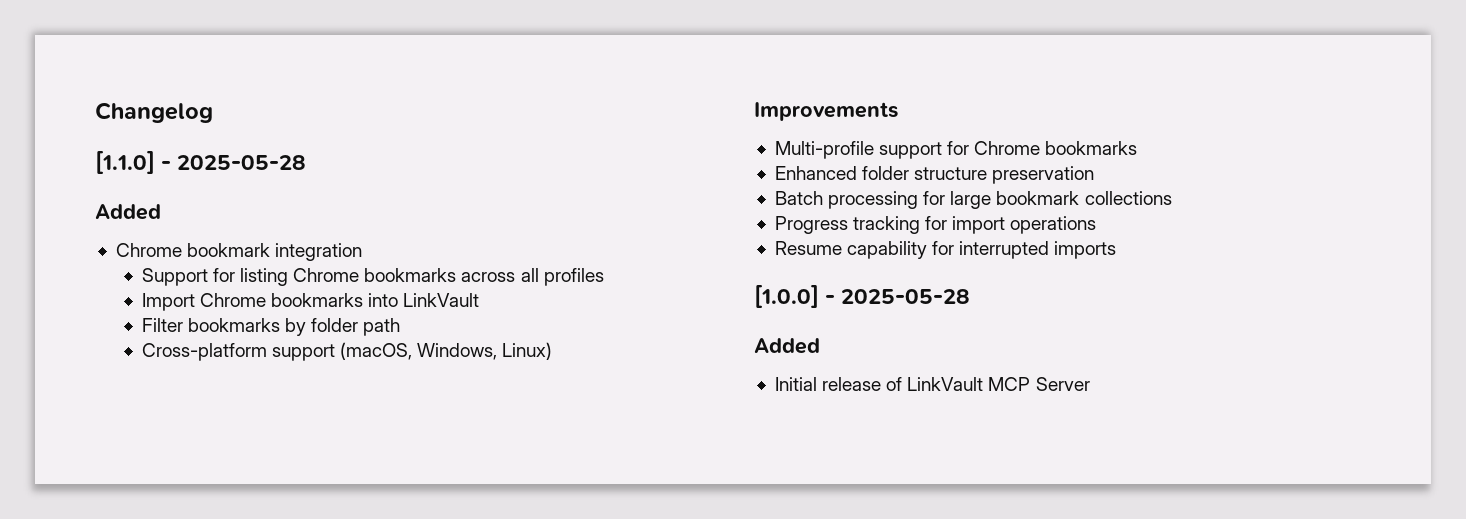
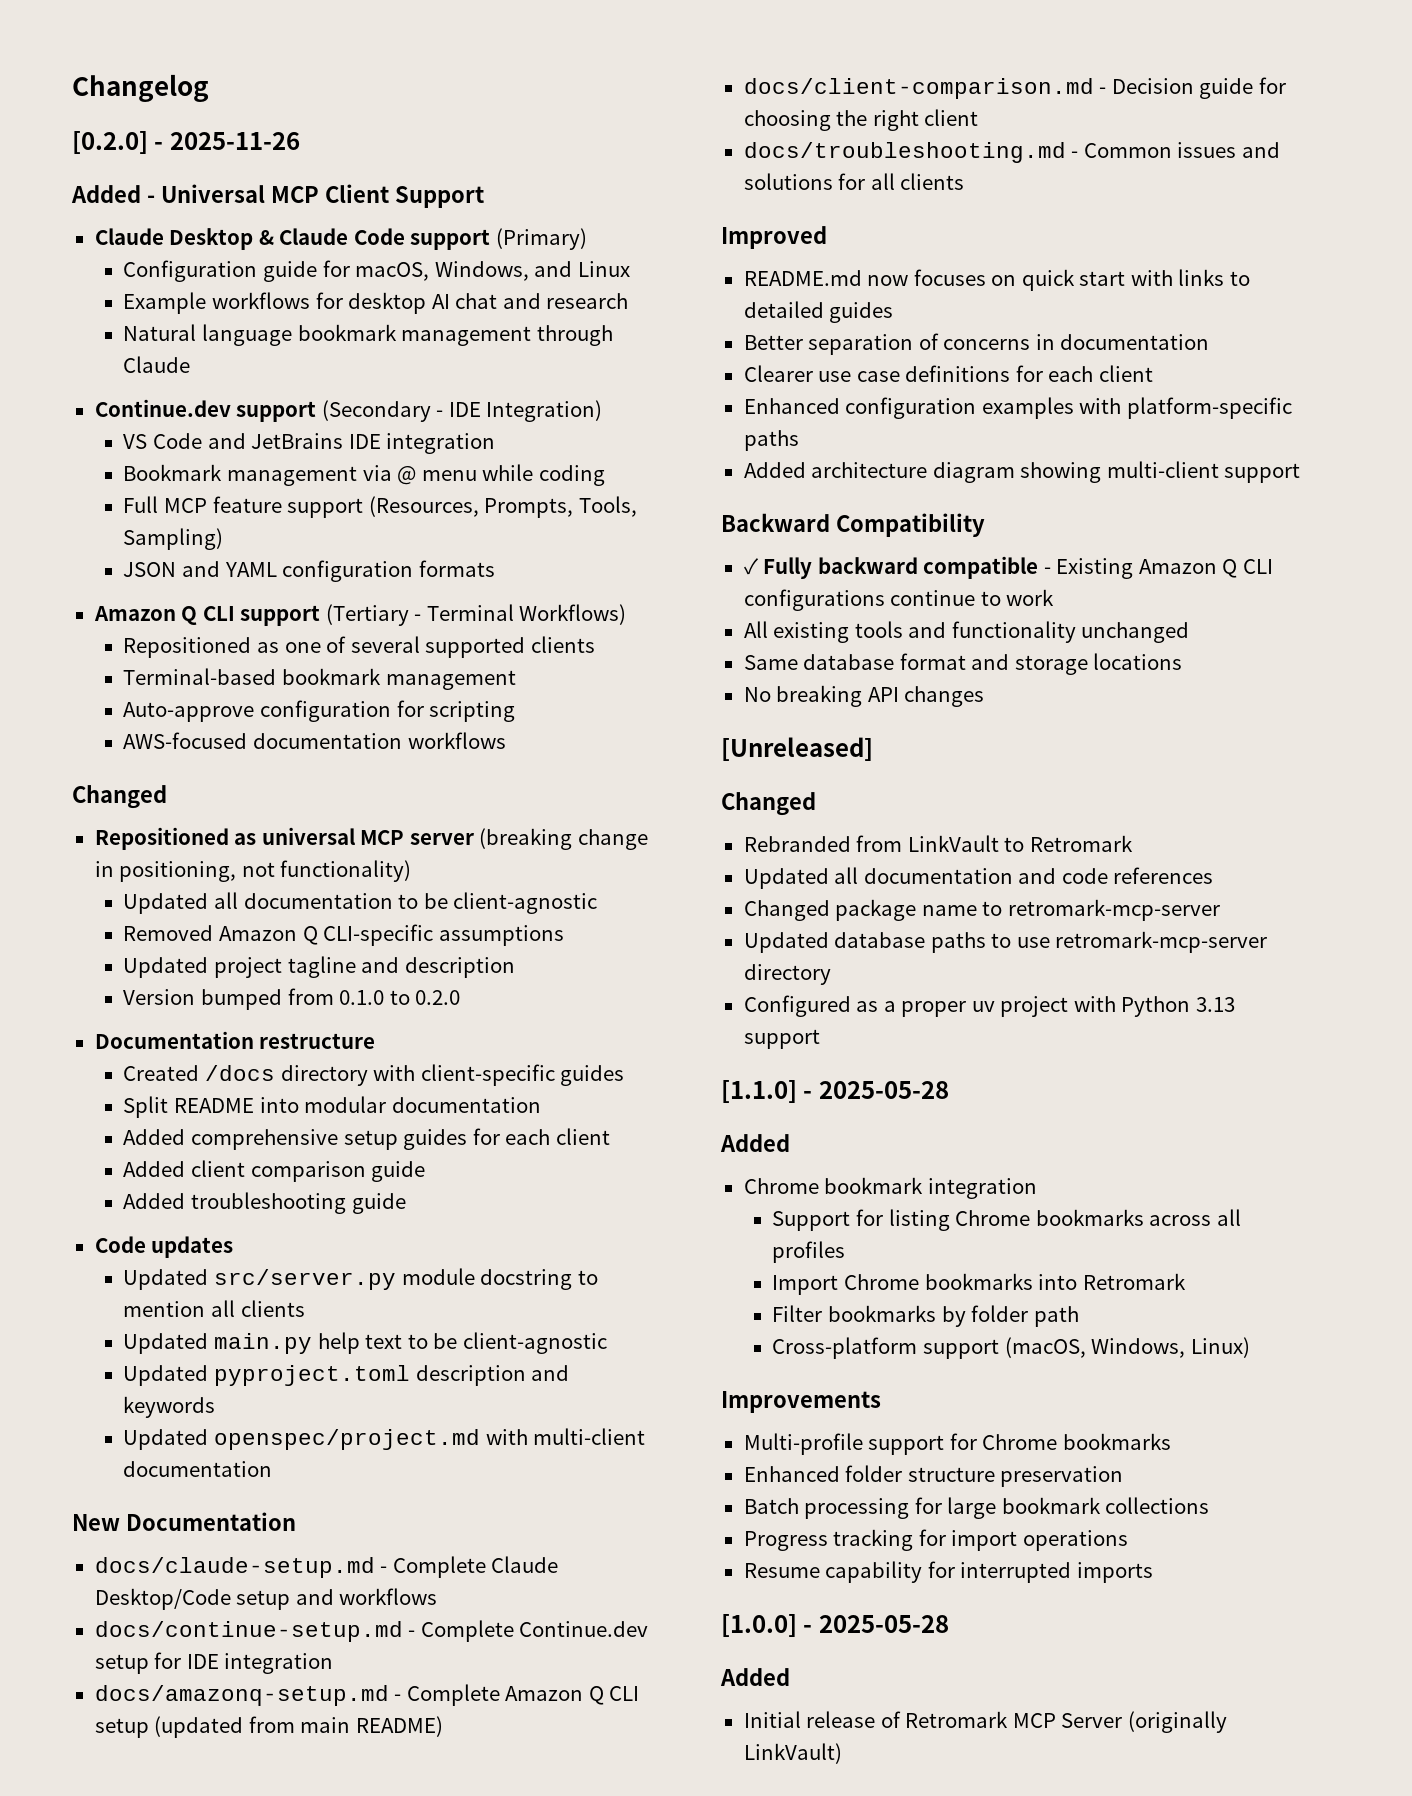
(213, 112) none -> [72,131,300,154] [71,184,484,208] [94,228,587,250] [123,260,630,282] [123,292,629,314] [123,324,613,346] [123,356,191,373] [94,399,603,422] [123,433,496,454] [123,464,605,486] [123,496,637,518] [123,528,224,550] [123,560,495,582] [93,604,627,626] [123,636,595,658] [123,668,516,690] [123,700,516,722] [123,732,506,749] [72,785,167,809] [94,827,648,850] [94,860,412,882] [123,892,598,914] [123,924,564,946] [123,956,515,978] [123,988,461,1010] [94,1031,376,1049] [123,1064,625,1086] [123,1096,541,1118] [123,1128,610,1150] [123,1160,426,1182] [123,1192,406,1214] [94,1236,234,1258] [123,1268,598,1290] [123,1300,305,1317] [123,1332,607,1354] [123,1365,570,1386] [123,1396,216,1418] [123,1428,646,1450] [123,1461,273,1477] [72,1512,296,1531] [94,1556,559,1578] [94,1588,438,1610] [94,1620,649,1642] [94,1652,334,1674] [94,1684,640,1706] [94,1716,443,1738] [743,77,1286,99] [743,109,979,131] [743,142,1280,163] [743,173,965,190] [721,226,827,249] [743,269,1250,291] [743,301,894,323] [743,333,1210,355] [743,365,1153,382] [743,397,1292,419] [743,430,799,451] [743,461,1301,483] [721,513,985,537] [743,556,1273,579] [743,589,1055,611] [743,621,1190,643] [743,653,1183,675] [743,685,985,707] [721,737,873,761] [721,792,816,816] [743,835,1133,852] [743,867,1214,889] [743,899,1220,921] [743,931,1268,953] [743,964,831,985] [743,995,1235,1017] [743,1029,820,1049] // [0.2.0] - 2025-11-26 // Added - Universal MCP Client Support // Claude Desktop & Claude Code support (Primary) // Configuration guide for macOS, Windows, and Linux // Example workflows for desktop AI chat and research // Natural language bookmark management through Claude // Continue.dev support (Secondary - IDE Integration) // VS Code and JetBrains IDE integration // Bookmark management via @ menu while coding // Full MCP feature support (Resources, Prompts, Tools, Sampling) // JSON and YAML configuration formats // Amazon Q CLI support (Tertiary - Terminal Workflows) // Repositioned as one of several supported clients // Terminal-based bookmark management // Auto-approve configuration for scripting // AWS-focused documentation workflows // Changed // Repositioned as universal MCP server (breaking change in positioning, not functionality) // Updated all documentation to be client-agnostic // Removed Amazon Q CLI-specific assumptions // Updated project tagline and description // Version bumped from 0.1.0 to 0.2.0 // Documentation restructure // Created /docs directory with client-specific guides // Split README into modular documentation // Added comprehensive setup guides for each client // Added client comparison guide // Added troubleshooting guide // Code updates // Updated src/server.py module docstring to mention all clients // Updated main.py help text to be client-agnostic // Updated pyproject.toml description and keywords // Updated openspec/project.md with multi-client documentation // New Documentation // docs/claude-setup.md - Complete Claude Desktop/Code setup and workflows // docs/continue-setup.md - Complete Continue.dev setup for IDE integration // docs/amazonq-setup.md - Complete Amazon Q CLI setup (updated from main README) // docs/client-comparison.md - Decision guide for choosing the right client // docs/troubleshooting.md - Common issues and solutions for all clients // Improved // README.md now focuses on quick start with links to detailed guides // Better separation of concerns in documentation // Clearer use case definitions for each client // Enhanced configuration examples with platform-specific paths // Added architecture diagram showing multi-client support // Backward Compatibility // ✓ Fully backward compatible - Existing Amazon Q CLI configurations continue to work // All existing tools and functionality unchanged // Same database format and storage locations // No breaking API changes // [Unreleased] // Changed // Rebranded from LinkVault to Retromark // Updated all documentation and code references // Changed package name to retromark-mcp-server // Updated database paths to use retromark-mcp-server directory // Configured as a proper uv project with Python 3.13 support
[403,293,480,307] LinkVault -> [1082,1273,1186,1290] Retromark
[907,377,984,391] LinkVault -> [905,1711,1009,1728] Retromark
(1090, 384) none -> [1127,1711,1227,1733] [743,1743,842,1764] (originally LinkVault)

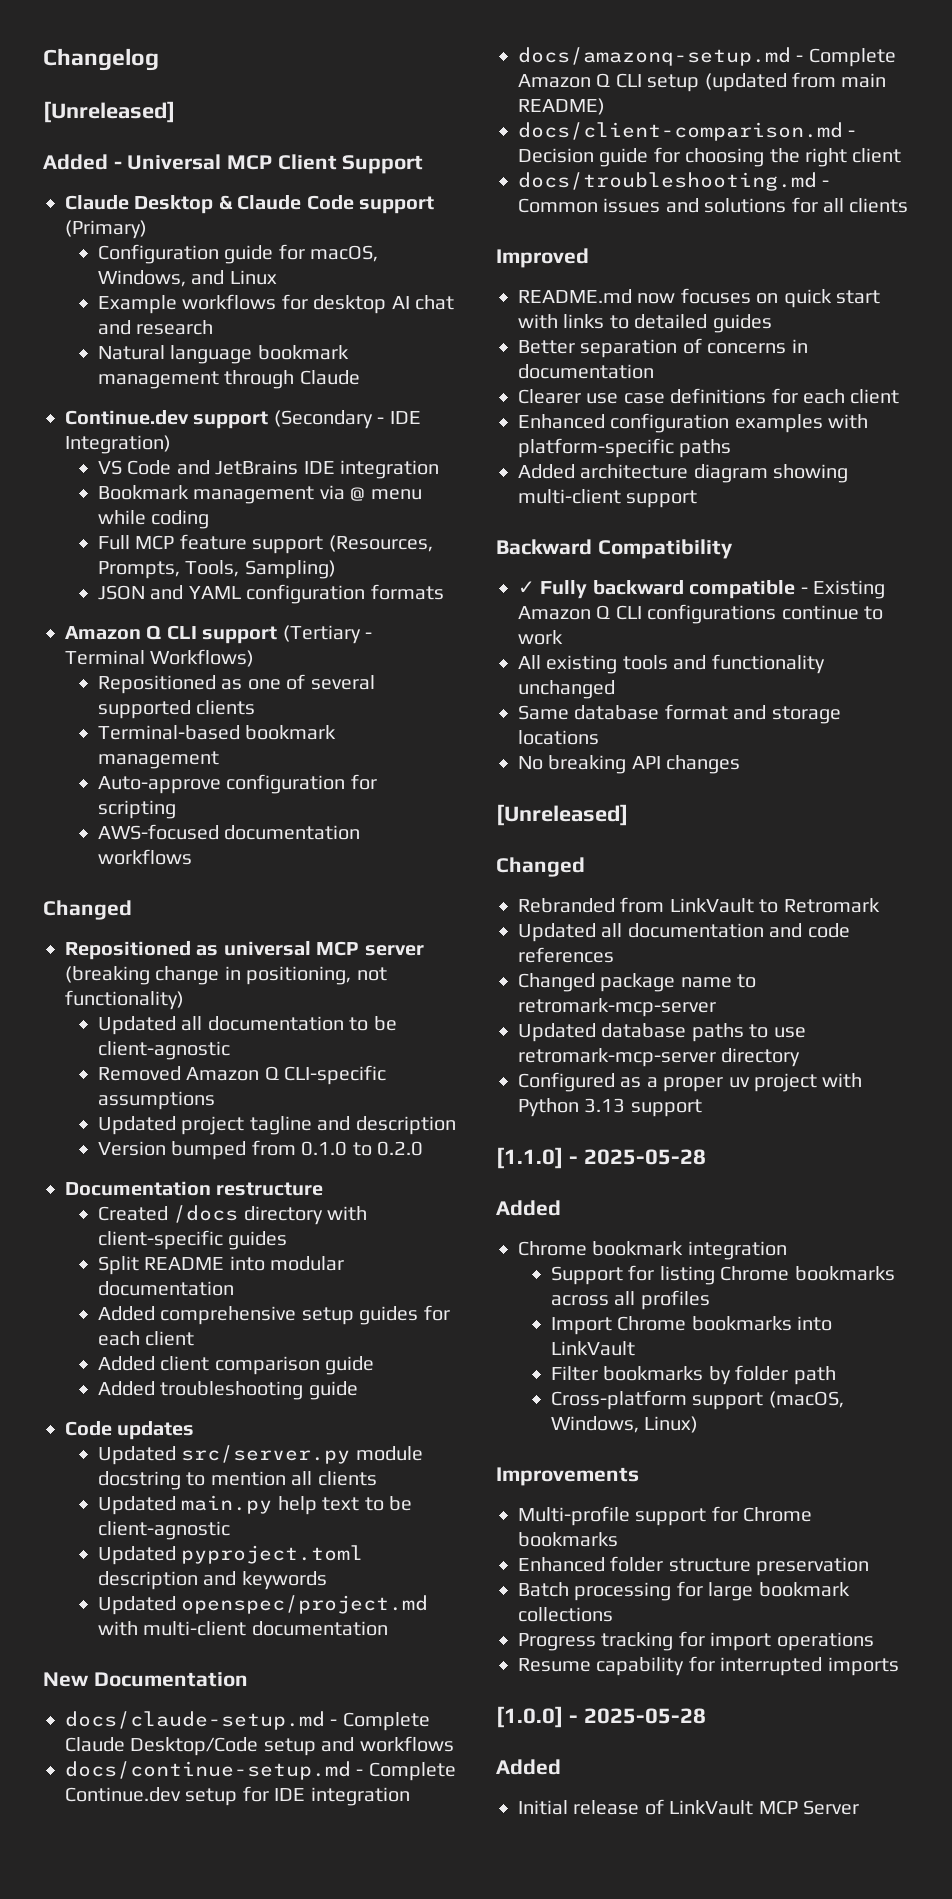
[72,131,300,154] [0.2.0] - 2025-11-26 -> [43,101,175,123] [Unreleased]
[1082,1273,1186,1290] Retromark -> [550,1341,635,1356] LinkVault
[905,1711,1009,1728] Retromark -> [669,1800,754,1815] LinkVault
[1127,1711,1227,1733] [743,1743,842,1764] (originally LinkVault) -> (859, 1807) none

